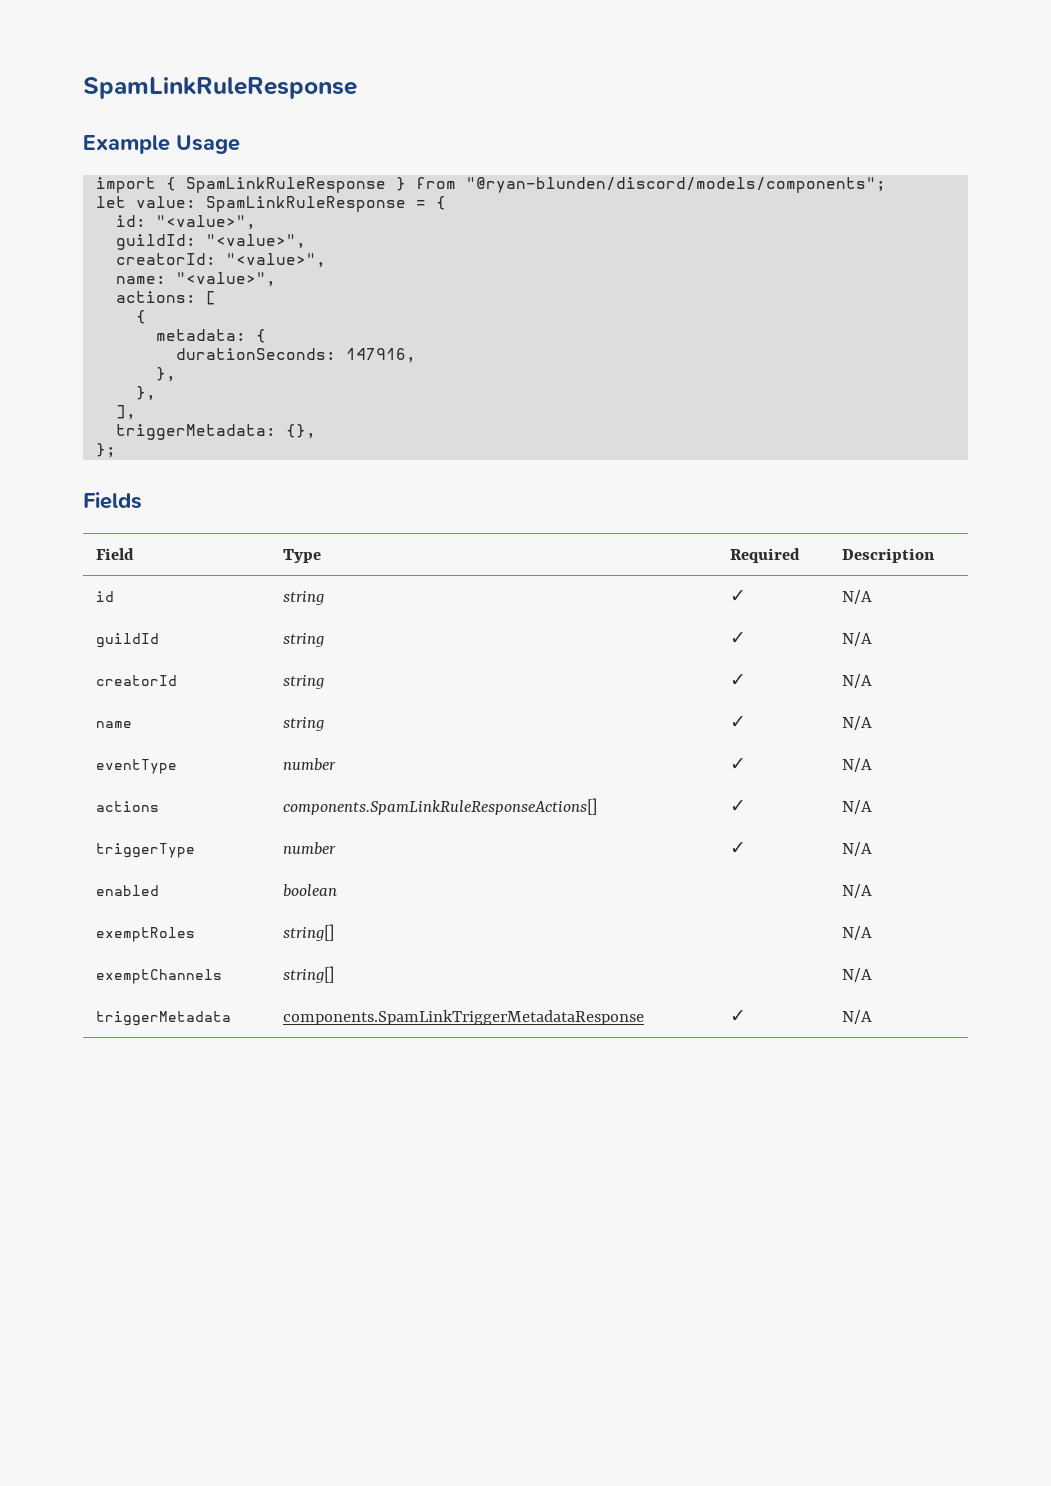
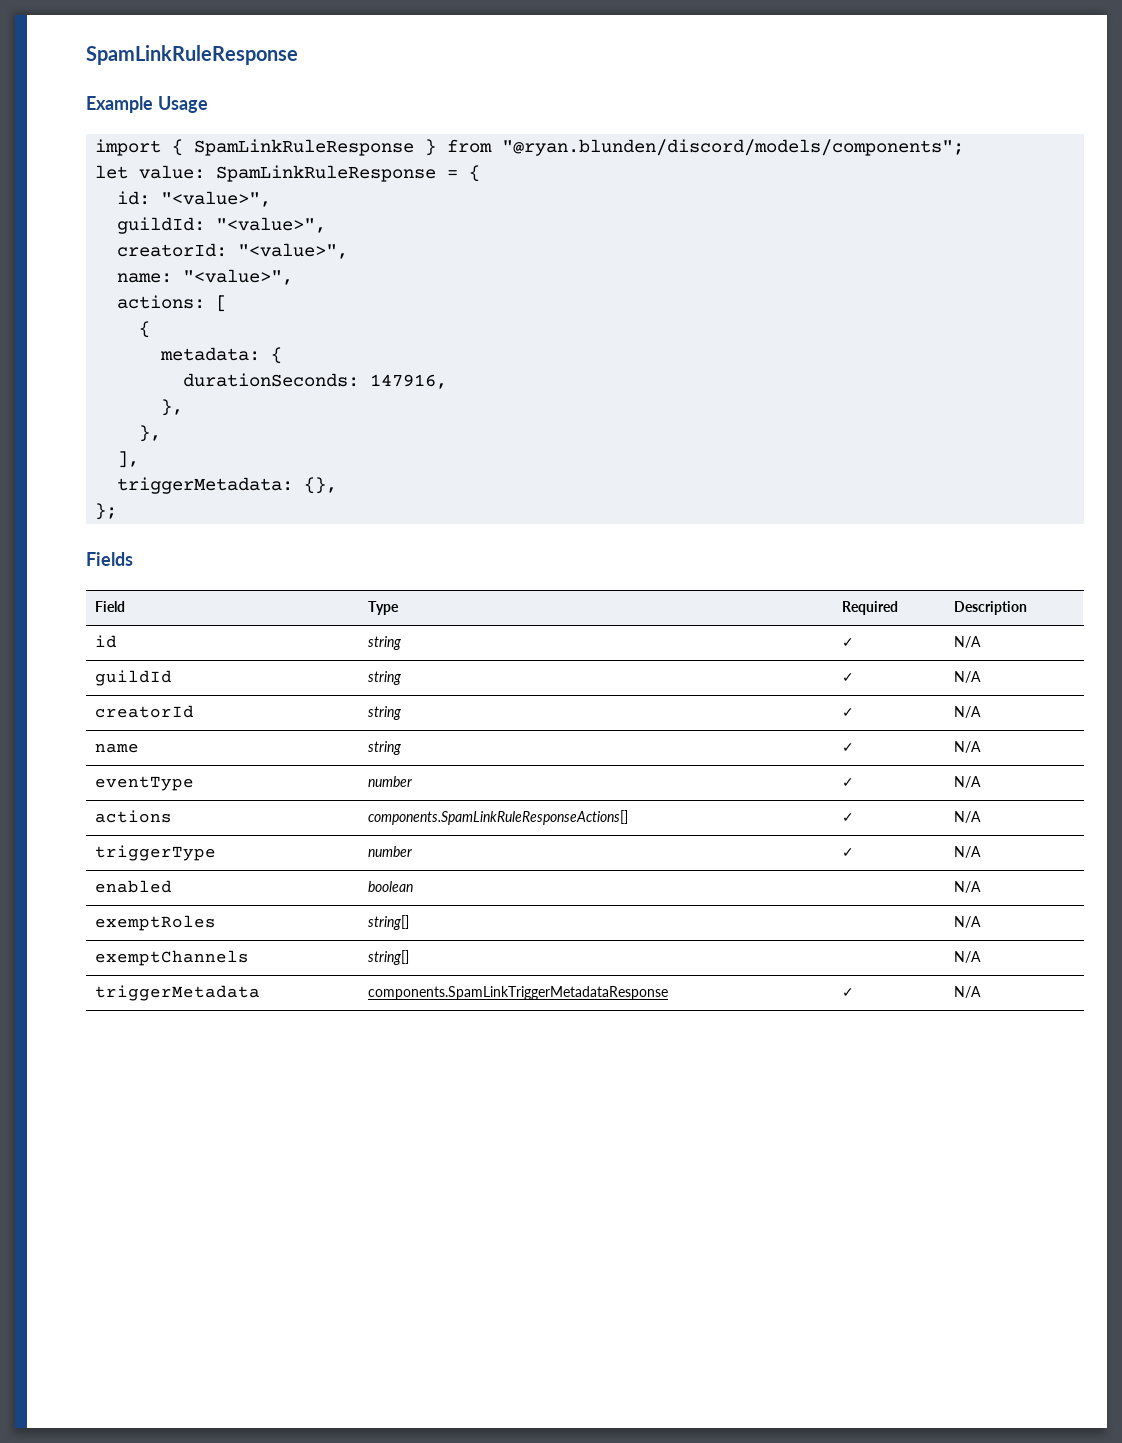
[465,177,886,193] "@ryan-blunden/discord/models/components"; -> [502,139,965,156] "@ryan.blunden/discord/models/components";

